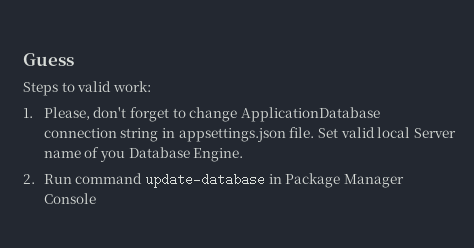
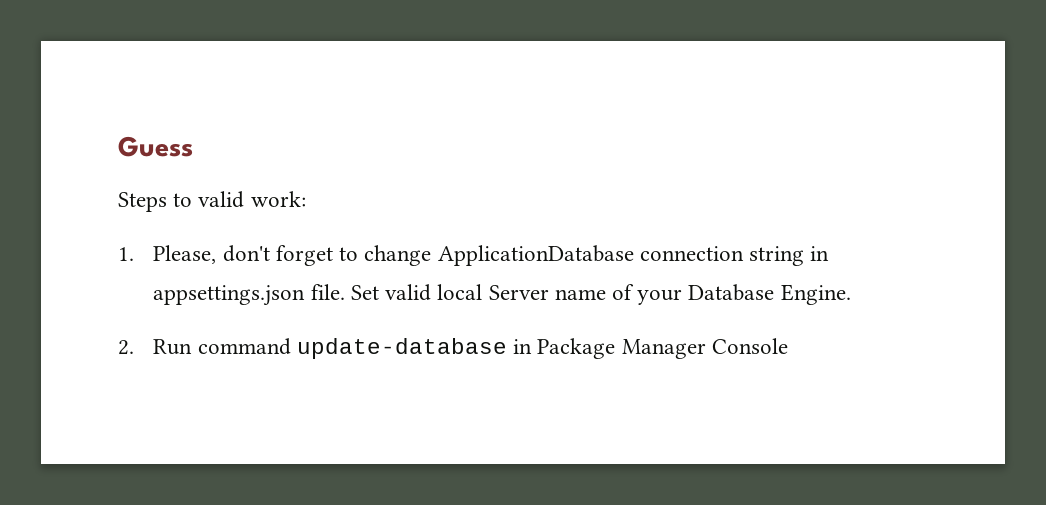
[100,150,126,162] you -> [637,289,683,305] your

